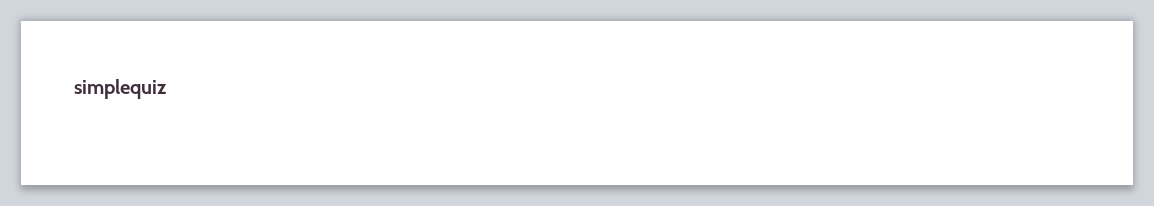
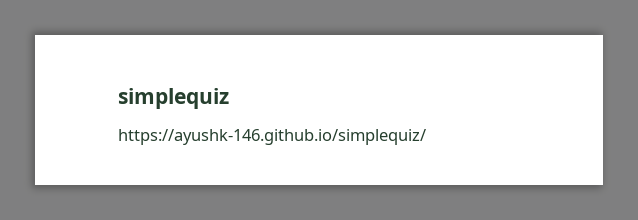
(167, 89) none -> [118,129,426,145] // https://ayushk-146.github.io/simplequiz/

